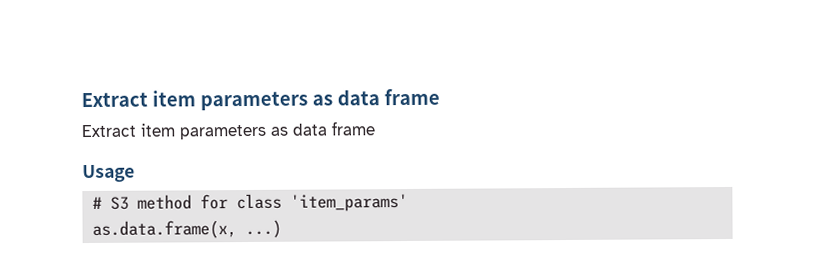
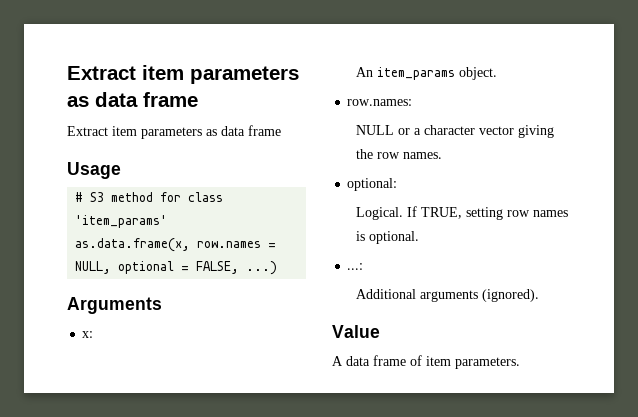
[245,219,283,239] ...) -> [197,241,277,248] [75,261,278,275] [67,297,162,314] [82,331,94,338] [356,67,498,80] [347,99,413,106] [356,125,555,138] [356,149,443,159] [347,178,398,191] [356,206,569,220] [356,231,420,244] [347,263,364,270] [356,289,540,302] [332,325,380,338] [332,355,520,369] row.names = NULL, optional = FALSE, ...) // Arguments // x: // An item_params object. // row.names: // NULL or a character vector giving the row names. // optional: // Logical. If TRUE, setting row names is optional. // ...: // Additional arguments (ignored). // Value // A data frame of item parameters.

